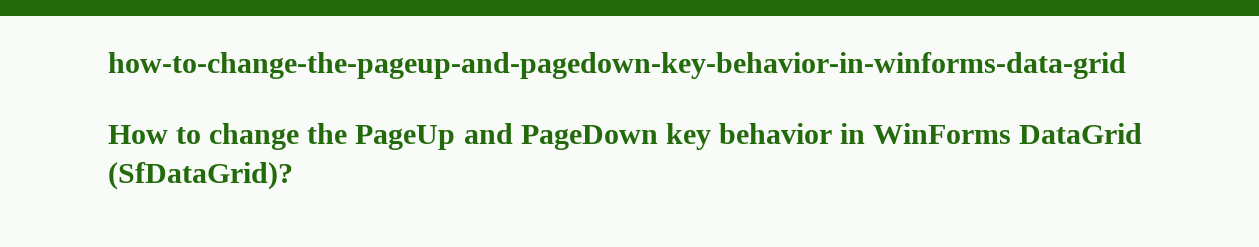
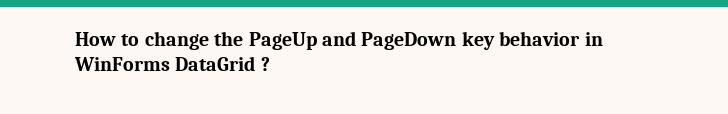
[108,52,1126,79] how-to-change-the-pageup-and-pagedown-key-behavior-in-winforms-data-grid // -> (75, 39) none
[108,162,293,190] (SfDataGrid)? -> [260,57,270,71] ?

